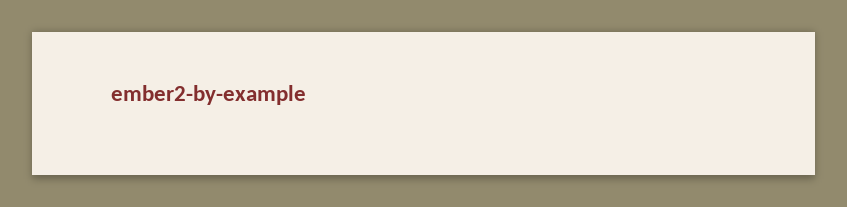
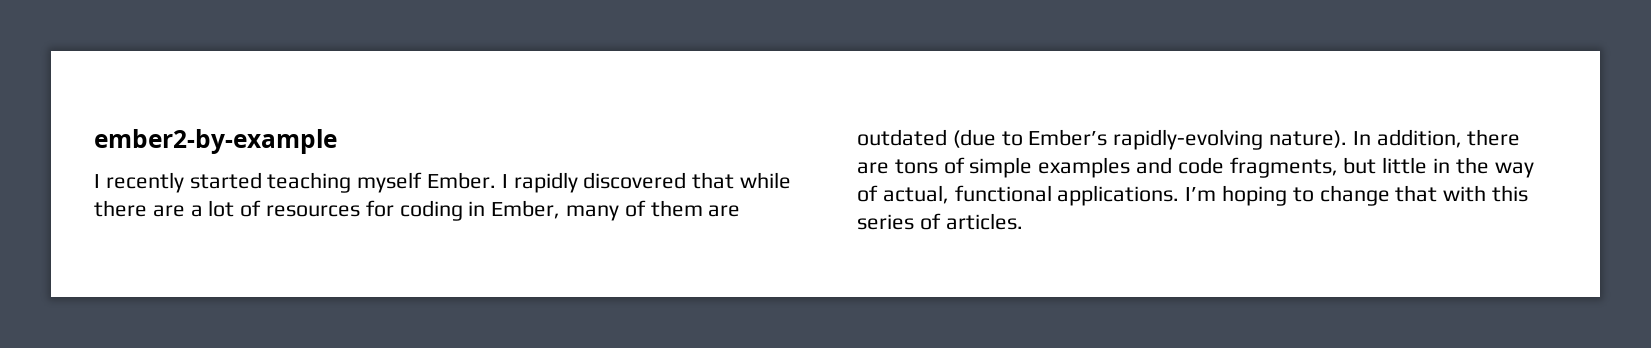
(306, 95) none -> [94,172,792,193] [94,200,741,221] [857,129,1521,150] [857,157,1534,178] [857,185,1529,206] [857,213,1023,230] // I recently started teaching myself Ember. I rapidly discovered that while there are a lot of resources for coding in Ember, many of them are outdated (due to Ember’s rapidly-evolving nature). In addition, there are tons of simple examples and code fragments, but little in the way of actual, functional applications. I’m hoping to change that with this series of articles.

